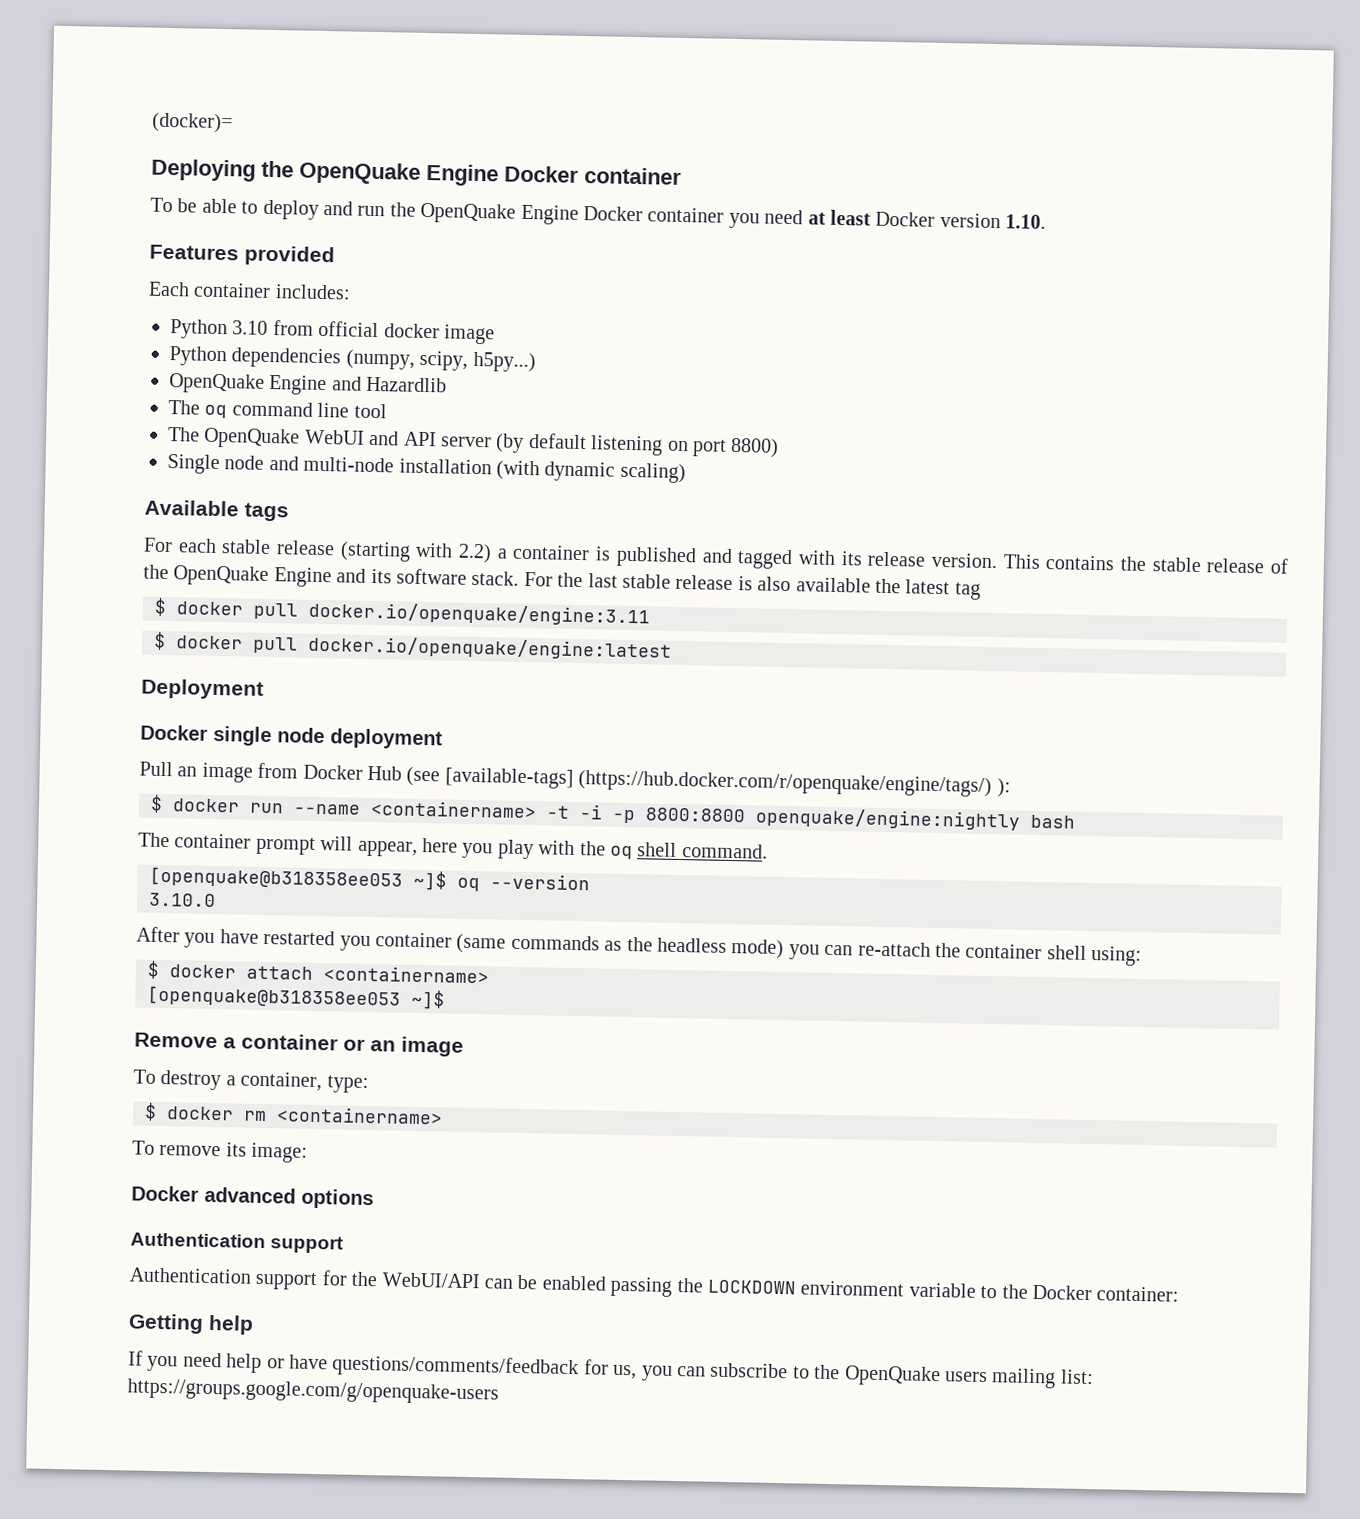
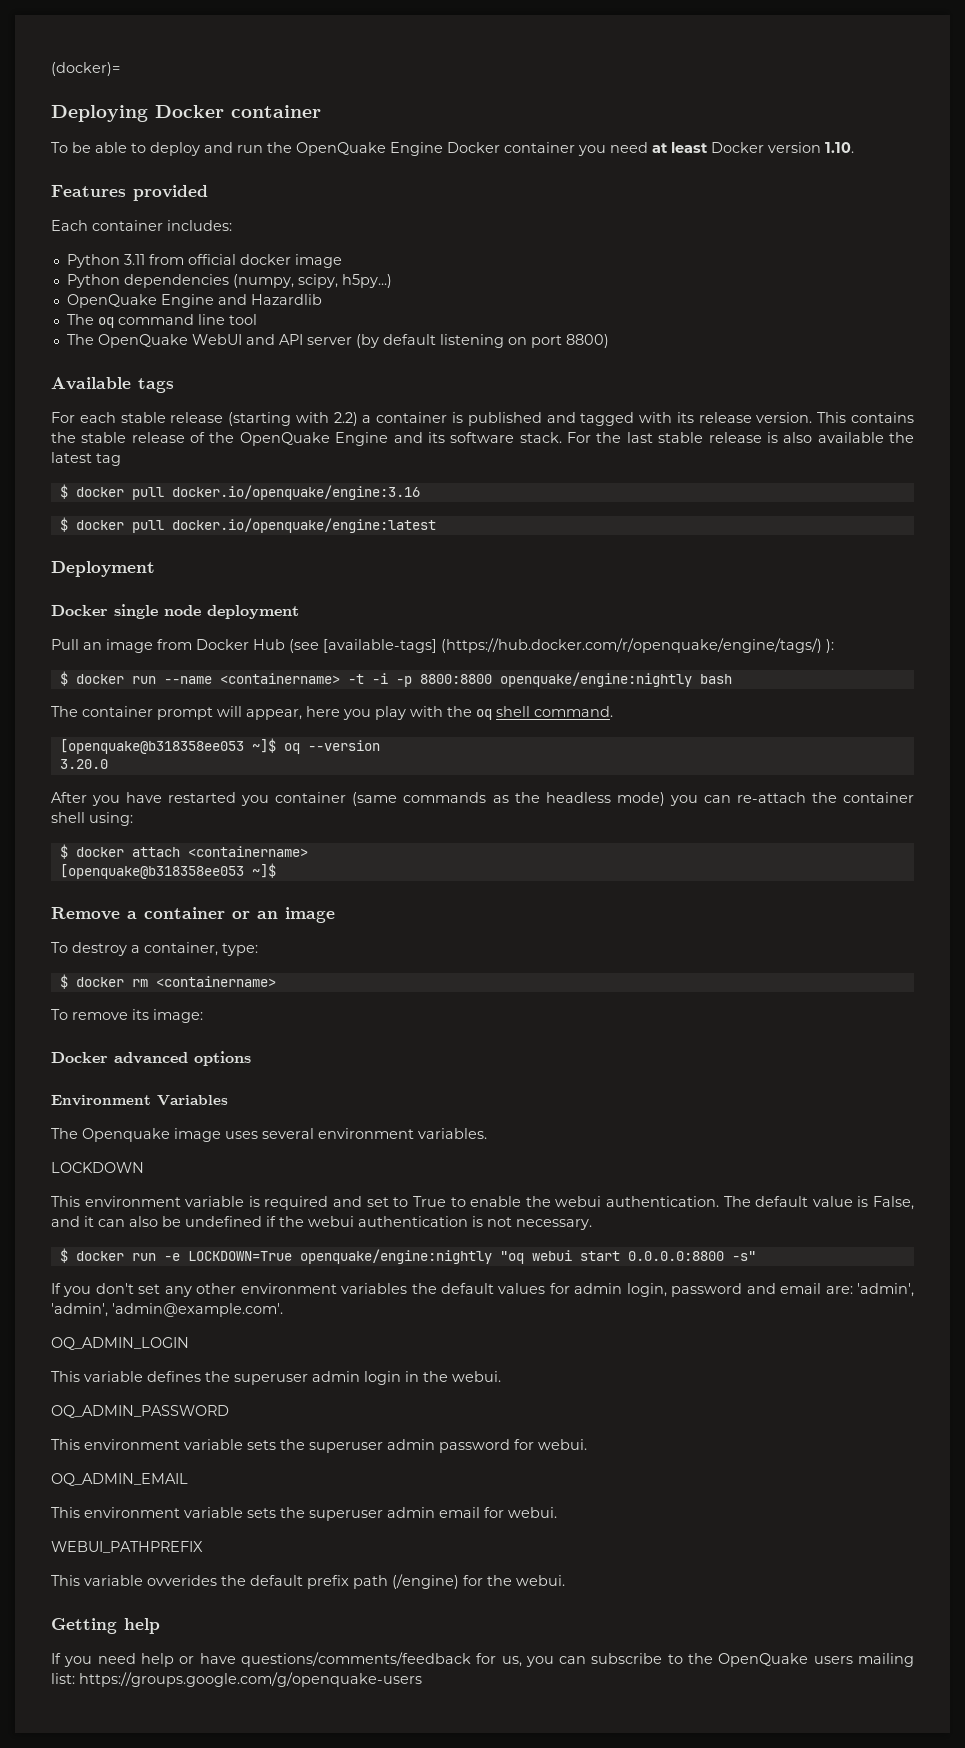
[261,160,499,187] the OpenQuake Engine -> (148, 113) none
[232,320,269,335] 3.10 -> [123,254,145,265] 3.11
[167,454,686,484] // Single node and multi-node installation (with dynamic scaling) -> (609, 341) none
[308,601,650,627] docker.io/openquake/engine:3.11 -> [171,485,420,500] docker.io/openquake/engine:3.16
[149,892,216,908] 3.10.0 -> [59,759,108,769] 3.20.0
[130,1232,345,1254] [129,1267,1180,1302] Authentication support // Authentication support for the WebUI/API can be enabled passing the LOCKDOWN environment variable to the Docker container: -> [51,1095,228,1106] [51,1128,487,1142] [51,1162,144,1173] [51,1196,914,1210] [51,1216,592,1230] [59,1248,756,1264] [51,1283,915,1297] [51,1303,283,1317] [51,1337,189,1350] [51,1371,501,1385] [51,1405,229,1418] [51,1439,587,1453] [51,1473,188,1486] [51,1507,557,1521] [51,1541,203,1553] [51,1574,565,1589] Environment Variables // The Openquake image uses several environment variables. // LOCKDOWN // This environment variable is required and set to True to enable the webui authentication. The default value is False, and it can also be undefined if the webui authentication is not necessary. // $ docker run -e LOCKDOWN=True openquake/engine:nightly "oq webui start 0.0.0.0:8800 -s" // If you don't set any other environment variables the default values for admin login, password and email are: 'admin', 'admin', 'admin@example.com'. // OQ_ADMIN_LOGIN // This variable defines the superuser admin login in the webui. // OQ_ADMIN_PASSWORD // This environment variable sets the superuser admin password for webui. // OQ_ADMIN_EMAIL // This environment variable sets the superuser admin email for webui. // WEBUI_PATHPREFIX // This variable ovverides the default prefix path (/engine) for the webui.

